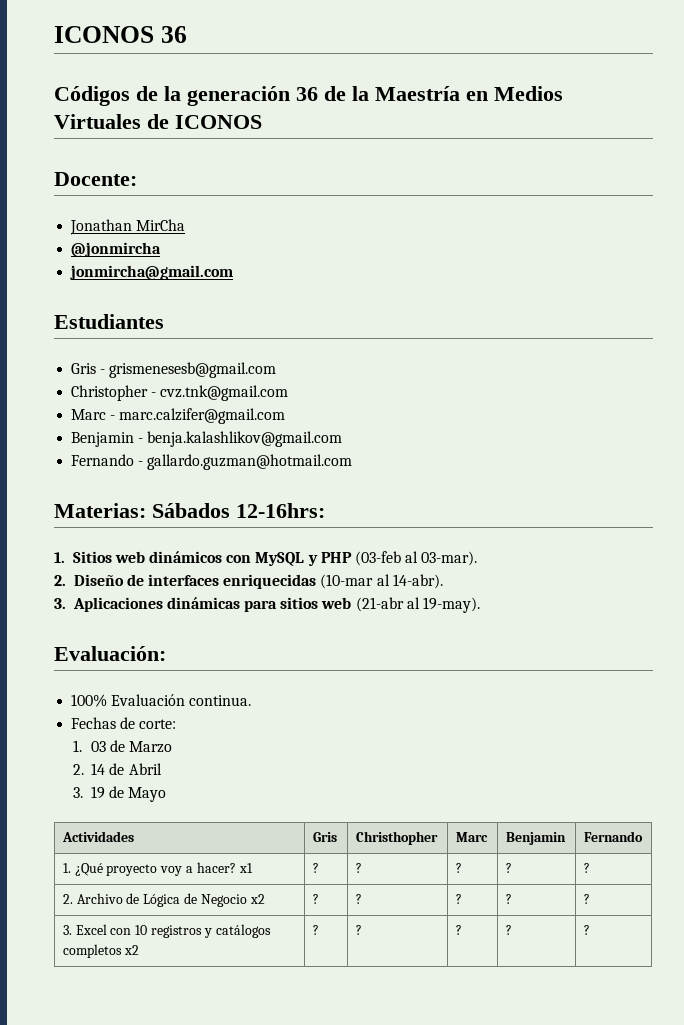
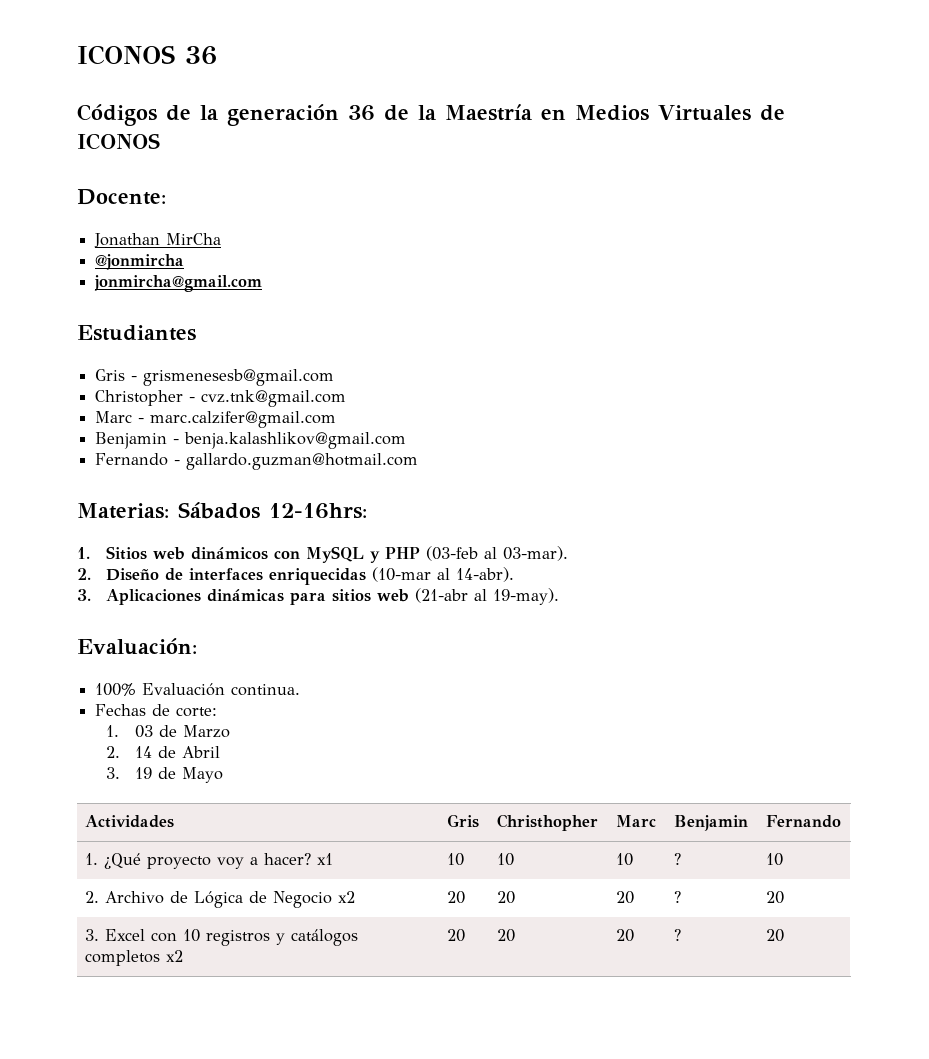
[312,863,319,873] [355,863,362,873] [455,863,462,873] [505,863,512,873] [583,863,590,873] ? | ? | ? | ? | ? -> [447,853,465,866] [497,853,515,866] [616,853,634,866] [674,853,682,865] [766,853,784,866] 10 | 10 | 10 | ? | 10
[312,894,319,904] [355,894,362,904] [455,894,462,904] [505,894,512,904] [583,894,590,904] ? | ? | ? | ? | ? -> [447,891,466,904] [497,891,516,904] [616,891,635,904] [674,891,682,903] [766,891,785,904] 20 | 20 | 20 | ? | 20
[312,925,319,935] [355,925,362,935] [455,925,462,935] [505,925,512,935] [583,925,590,935] ? | ? | ? | ? | ? -> [447,929,466,942] [497,929,516,942] [616,929,635,942] [674,929,682,941] [766,929,785,942] 20 | 20 | 20 | ? | 20

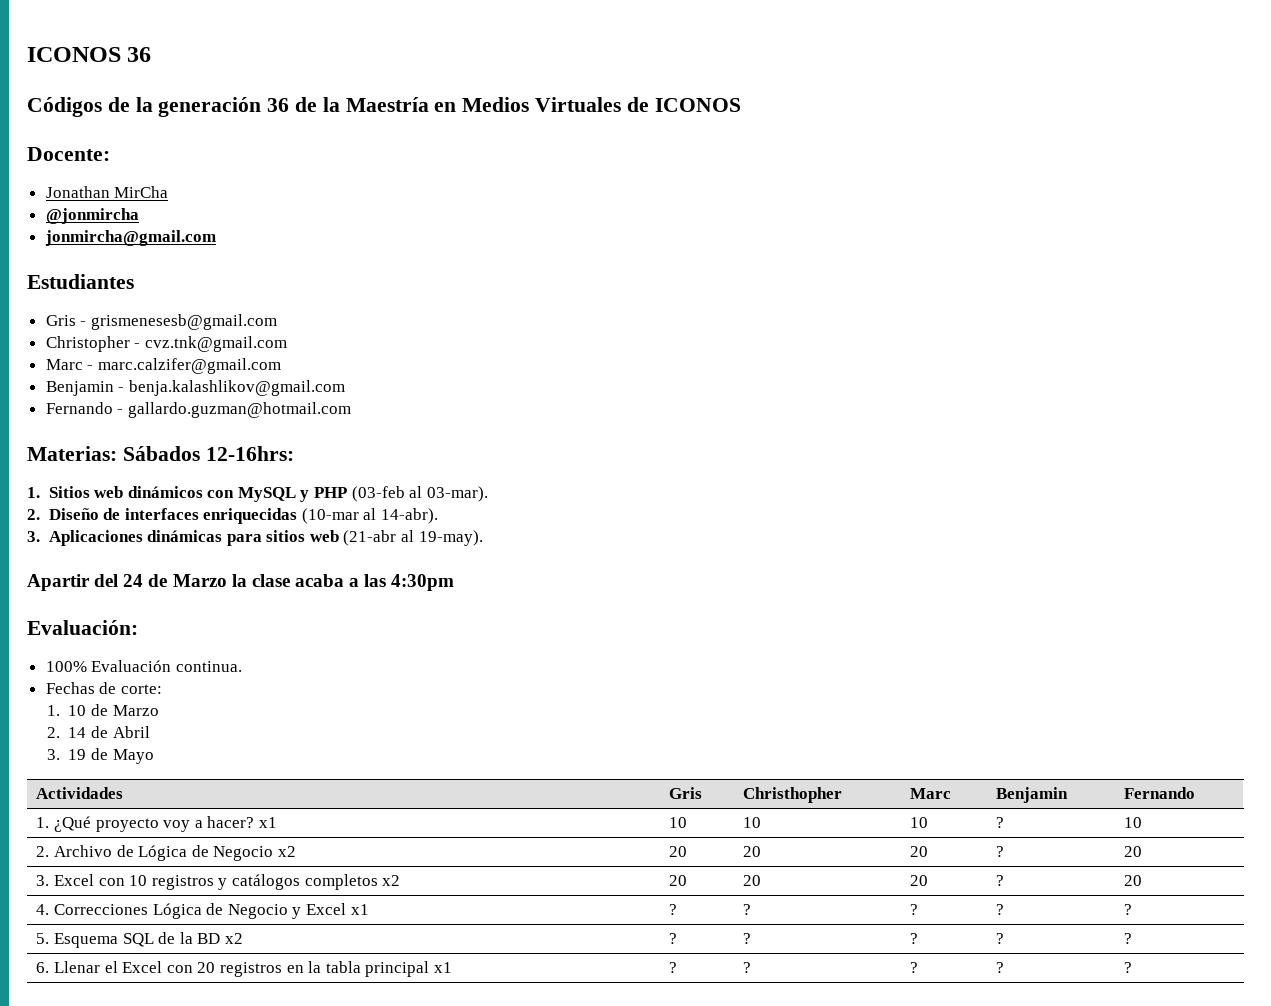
(559, 596) none -> [27,574,455,591] // Apartir del 24 de Marzo la clase acaba a las 4:30pm
[134,725,153,738] 03 -> [68,705,87,716] 10
(785, 935) none -> [36,903,369,919] [669,904,678,915] [743,904,752,915] [910,904,919,915] [996,904,1005,915] [1124,904,1133,915] [36,932,243,948] [669,933,678,944] [743,933,752,944] [910,933,919,944] [996,933,1005,944] [1124,933,1133,944] [36,961,452,977] [669,962,678,973] [743,962,752,973] [910,962,919,973] [996,962,1005,973] [1124,962,1133,973] // 4. Correcciones Lógica de Negocio y Excel x1 | ? | ? | ? | ? | ? // 5. Esquema SQL de la BD x2 | ? | ? | ? | ? | ? // 6. Llenar el Excel con 20 registros en la tabla principal x1 | ? | ? | ? | ? | ?

